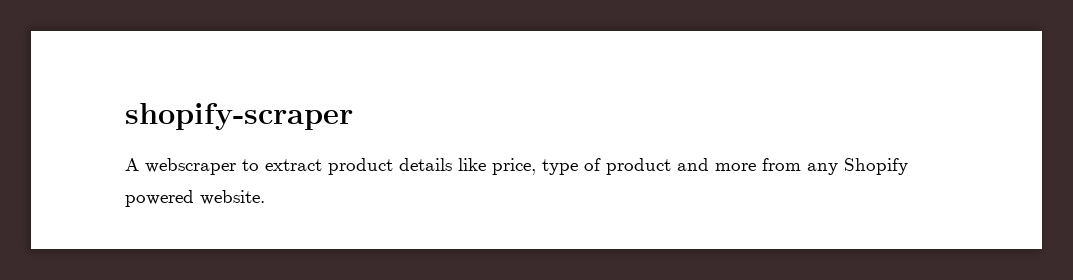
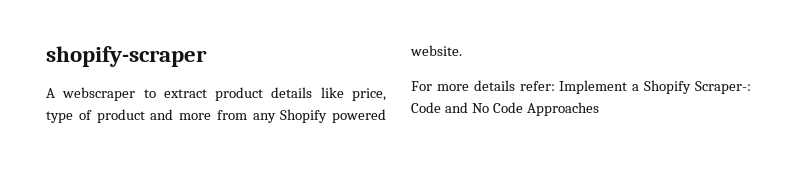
(265, 197) none -> [411,80,751,94] [411,102,599,116] // For more details refer: Implement a Shopify Scraper-: Code and No Code Approaches

